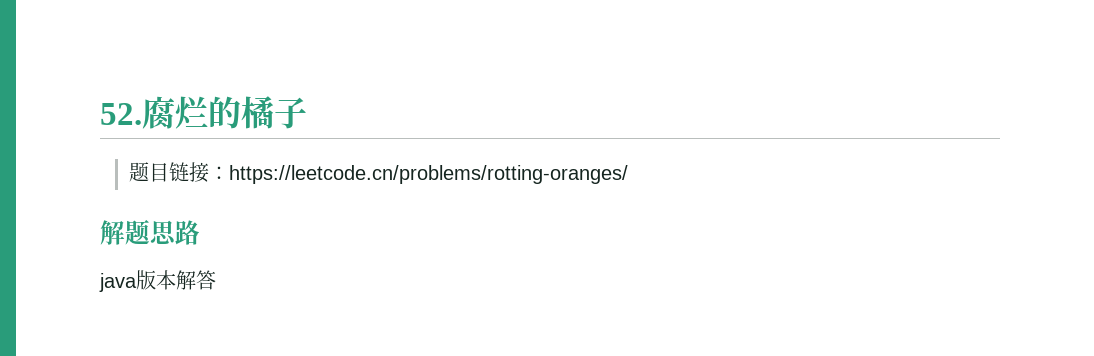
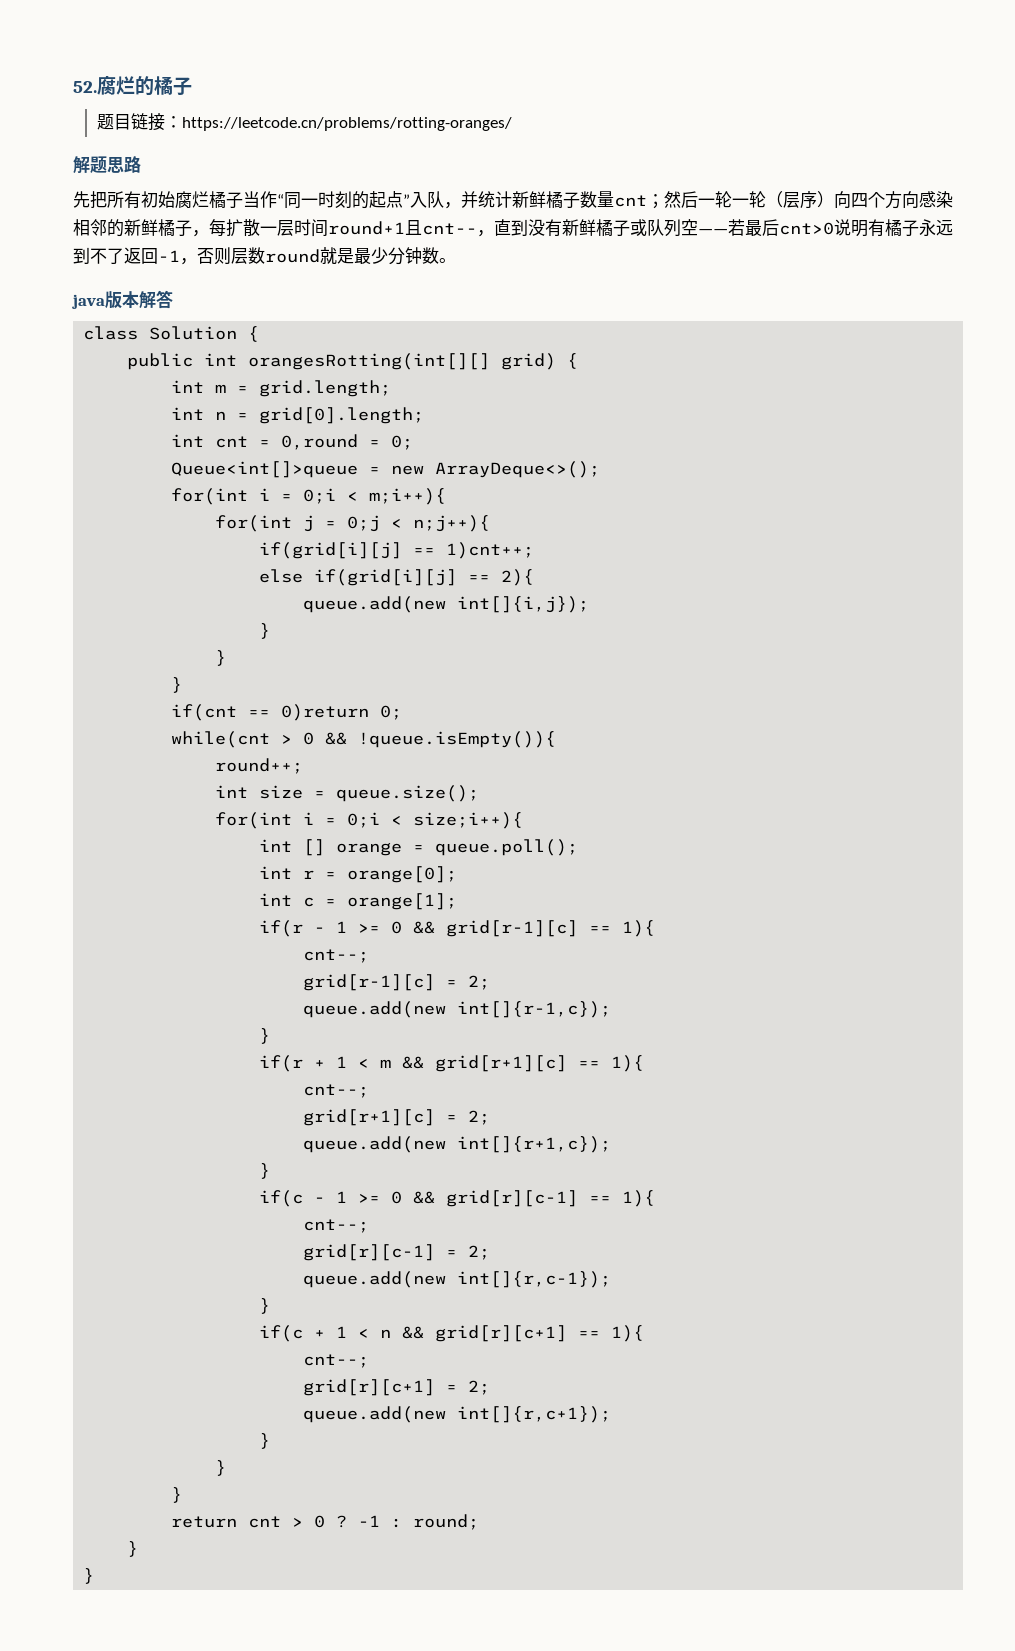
[99,270,216,292] java版本解答 -> [73,191,953,209] [73,219,953,237] [73,247,456,265] [72,290,173,309] [83,326,260,342] [127,353,579,370] [171,380,392,397] [171,407,425,424] [171,434,414,450] [171,461,601,478] [171,488,447,505] [215,515,491,532] [259,542,535,559] [259,569,535,586] [303,596,590,613] [259,623,271,639] [215,650,227,666] [171,677,183,693] [171,704,403,721] [171,731,557,748] [215,758,304,774] [215,785,480,802] [215,812,524,829] [259,839,579,856] [259,866,458,883] [259,893,458,910] [259,920,656,937] [303,949,370,963] [303,974,491,991] [303,1001,612,1018] [259,1028,271,1044] [259,1055,645,1072] [303,1084,370,1098] [303,1109,491,1126] [303,1136,612,1153] [259,1163,271,1179] [259,1190,656,1207] [303,1219,370,1233] [303,1244,491,1261] [303,1271,612,1288] [259,1298,271,1314] [259,1325,645,1342] [303,1354,370,1368] [303,1379,491,1396] [303,1406,612,1423] [259,1433,271,1449] [215,1460,227,1476] [171,1487,183,1503] [171,1514,480,1530] [127,1541,139,1557] [83,1568,95,1584] 先把所有初始腐烂橘子当作“同一时刻的起点”入队，并统计新鲜橘子数量cnt；然后一轮一轮（层序）向四个方向感染相邻的新鲜橘子，每扩散一层时间round+1且cnt--，直到没有新鲜橘子或队列空——若最后cnt>0说明有橘子永远到不了返回-1，否则层数round就是最少分钟数。 // java版本解答 // class Solution { // public int orangesRotting(int[][] grid) { // int m = grid.length; // int n = grid[0].length; // int cnt = 0,round = 0; // Queue<int[]>queue = new ArrayDeque<>(); // for(int i = 0;i < m;i++){ // for(int j = 0;j < n;j++){ // if(grid[i][j] == 1)cnt++; // else if(grid[i][j] == 2){ // queue.add(new int[]{i,j}); // } // } // } // if(cnt == 0)return 0; // while(cnt > 0 && !queue.isEmpty()){ // round++; // int size = queue.size(); // for(int i = 0;i < size;i++){ // int [] orange = queue.poll(); // int r = orange[0]; // int c = orange[1]; // if(r - 1 >= 0 && grid[r-1][c] == 1){ // cnt--; // grid[r-1][c] = 2; // queue.add(new int[]{r-1,c}); // } // if(r + 1 < m && grid[r+1][c] == 1){ // cnt--; // grid[r+1][c] = 2; // queue.add(new int[]{r+1,c}); // } // if(c - 1 >= 0 && grid[r][c-1] == 1){ // cnt--; // grid[r][c-1] = 2; // queue.add(new int[]{r,c-1}); // } // if(c + 1 < n && grid[r][c+1] == 1){ // cnt--; // grid[r][c+1] = 2; // queue.add(new int[]{r,c+1}); // } // } // } // return cnt > 0 ? -1 : round; // } // }

